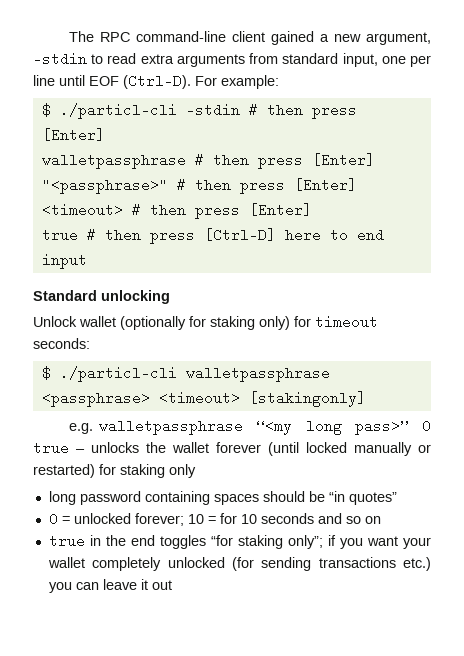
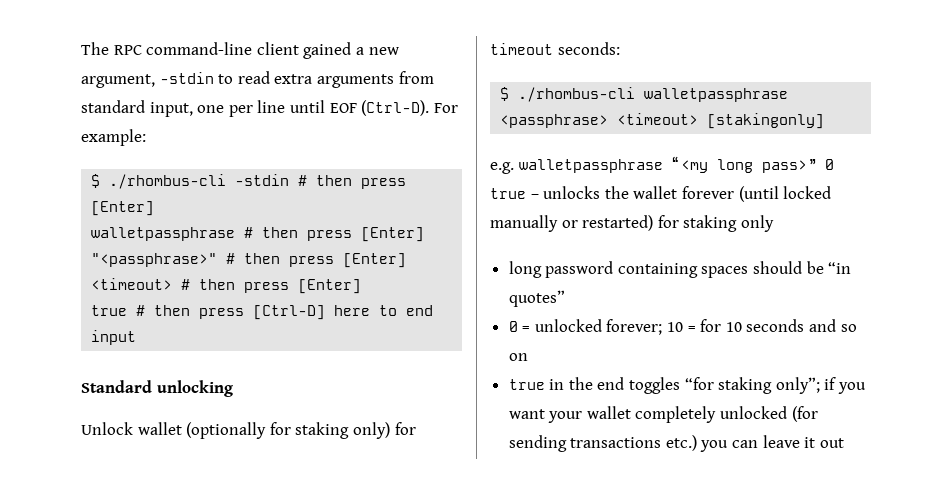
[59,103,177,119] ./particl-cli -> [109,174,227,189] ./rhombus-cli
[59,366,177,382] ./particl-cli -> [518,87,636,102] ./rhombus-cli

